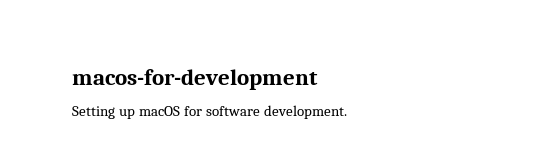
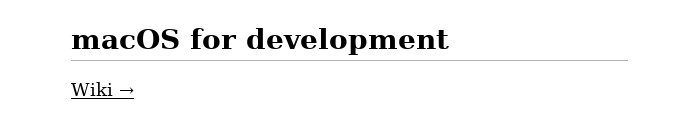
[72,69,318,90] [72,105,347,119] macos-for-development // Setting up macOS for software development. -> [71,28,449,55] [71,82,134,96] macOS for development // Wiki →

